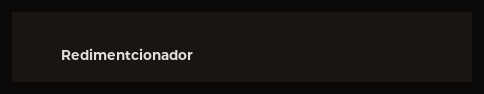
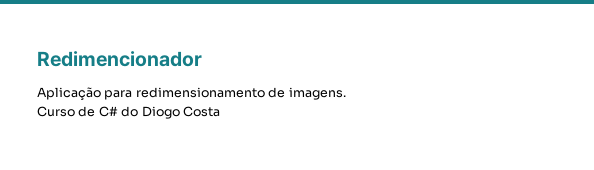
[61,48,193,60] Redimentcionador -> [37,51,202,67] [37,87,346,101] [37,106,220,119] Redimencionador // Aplicação para redimensionamento de imagens. // Curso de C# do Diogo Costa

